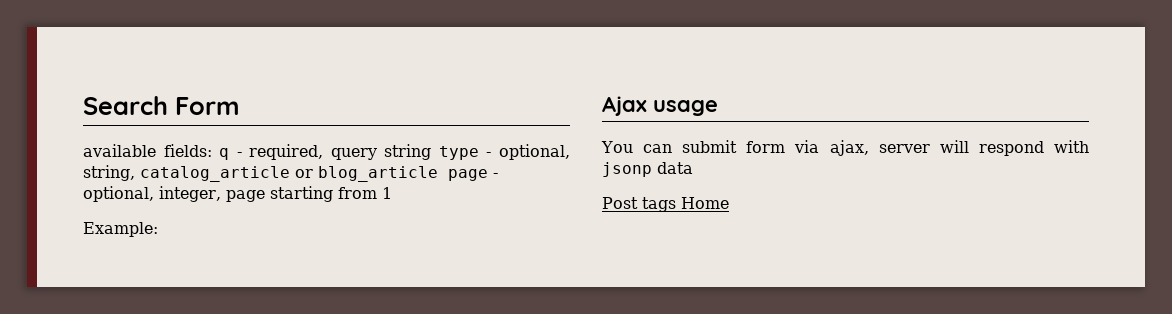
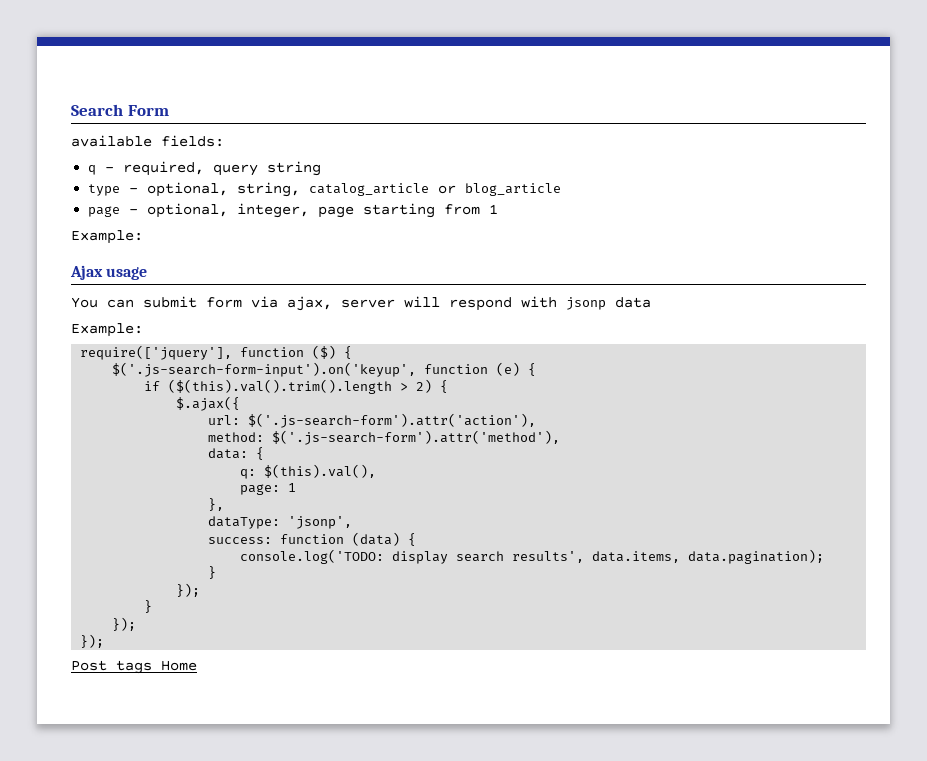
(212, 150) none -> (224, 141) //
(432, 152) none -> (322, 168) //
(438, 174) none -> (562, 189) //
(693, 168) none -> [71,323,143,337] [80,345,353,360] [112,362,537,377] [144,379,449,394] [176,396,241,411] [208,413,537,428] [208,430,561,445] [208,447,265,460] [240,464,377,479] [240,483,297,495] [208,498,225,511] [208,516,353,529] [208,532,417,546] [240,549,825,564] [208,566,217,579] [176,583,201,597] [144,600,153,613] [112,617,137,631] [80,634,105,648] // Example: // require(['jquery'], function ($) { // $('.js-search-form-input').on('keyup', function (e) { // if ($(this).val().trim().length > 2) { // $.ajax({ // url: $('.js-search-form').attr('action'), // method: $('.js-search-form').attr('method'), // data: { // q: $(this).val(), // page: 1 // }, // dataType: 'jsonp', // success: function (data) { // console.log('TODO: display search results', data.items, data.pagination); // } // }); // } // }); // });

